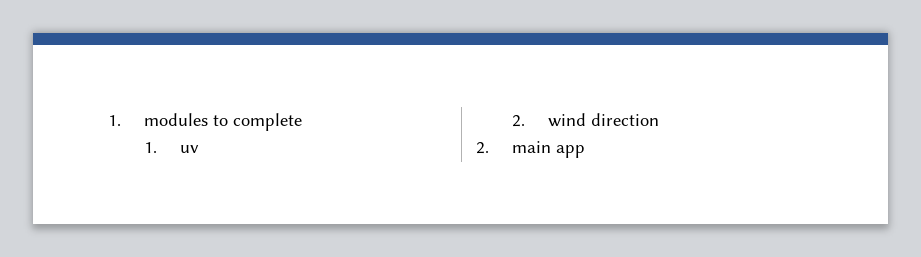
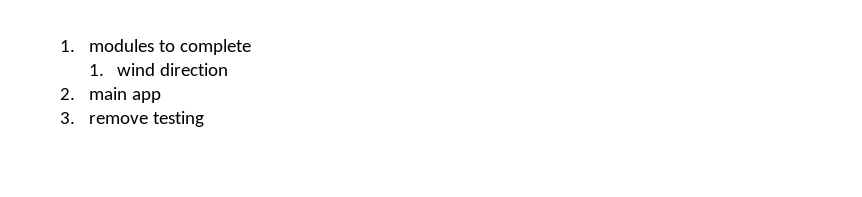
[180,145,200,153] [512,115,526,127] uv // 2. -> (104, 70) none
(586, 151) none -> [60,111,204,127] // 3. remove testing

